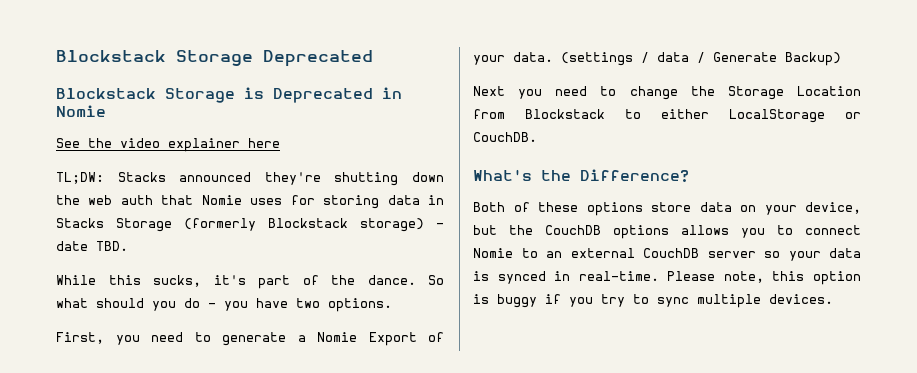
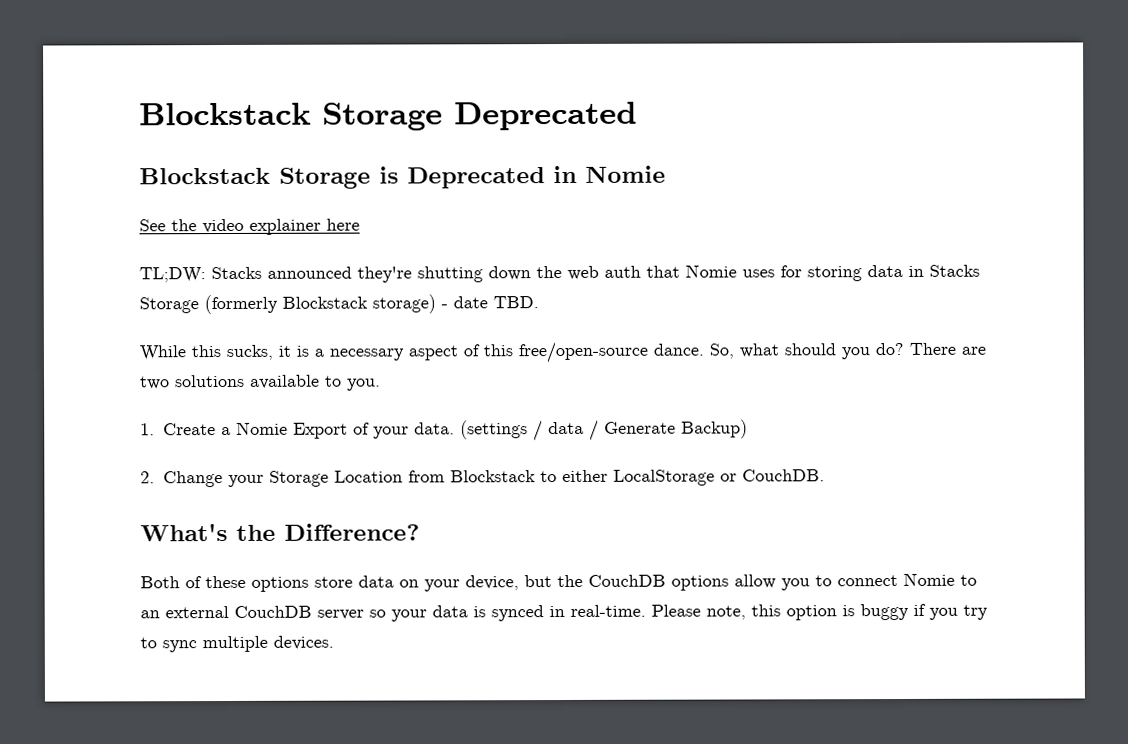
[213,275,444,289] [56,298,392,312] [56,332,286,346] it's part of the dance. So what should you do - you have two options. // First, you need to generate -> [278,341,986,364] [140,374,381,391] [140,423,216,436] it is a necessary aspect of this free/open-source dance. So, what should you do? There are two solutions available to you. // 1. Create
[473,86,715,100] Next you need to change the -> [140,471,264,488] 2. Change your
[681,225,729,235] allows -> [734,574,776,589] allow

